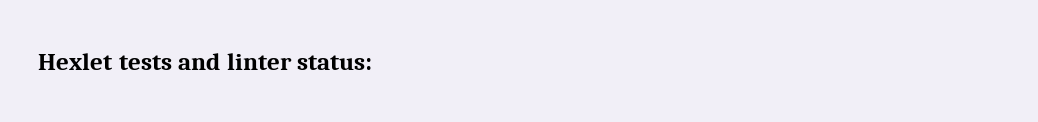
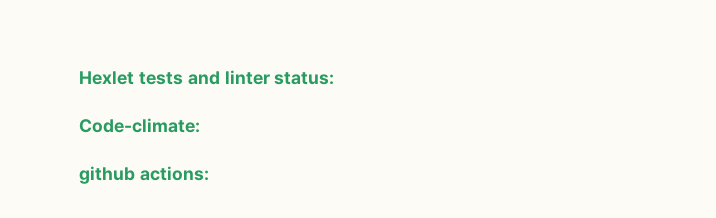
(373, 62) none -> [79,118,200,133] [79,166,209,184] // Code-climate: // github actions:

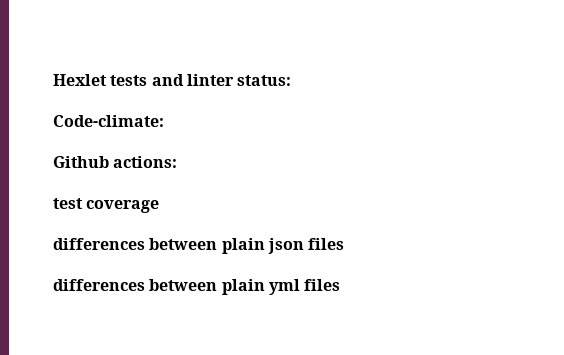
[79,166,135,184] github -> [53,156,109,168] Github
(209, 173) none -> [53,198,160,213] [53,238,345,254] [53,279,341,295] // test coverage // differences between plain json files // differences between plain yml files

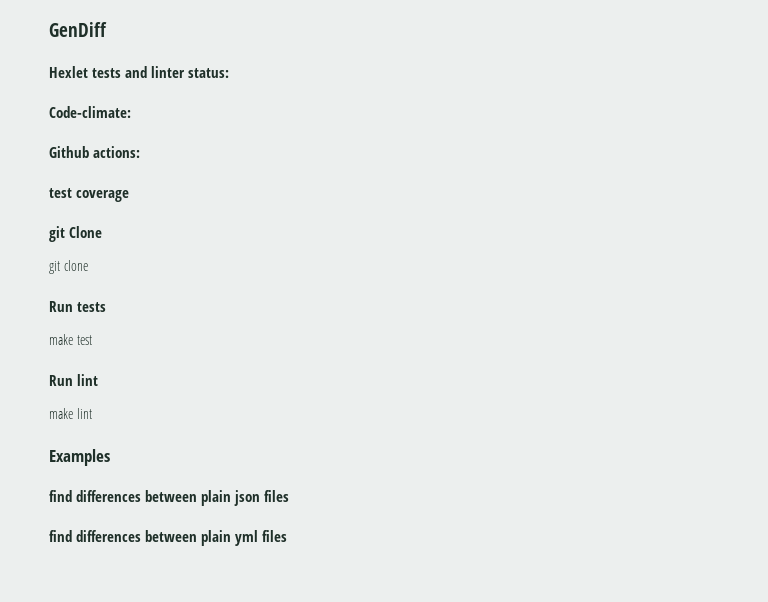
(53, 80) none -> [49,22,107,37] GenDiff //
(160, 206) none -> [49,226,103,242] [49,260,88,274] [49,301,107,312] [49,334,92,345] [49,374,99,386] [49,408,92,419] [49,449,110,466] [49,490,72,502] git Clone // git clone // Run tests // make test // Run lint // make lint // Examples // find
(345, 244) none -> [49,530,72,542] find

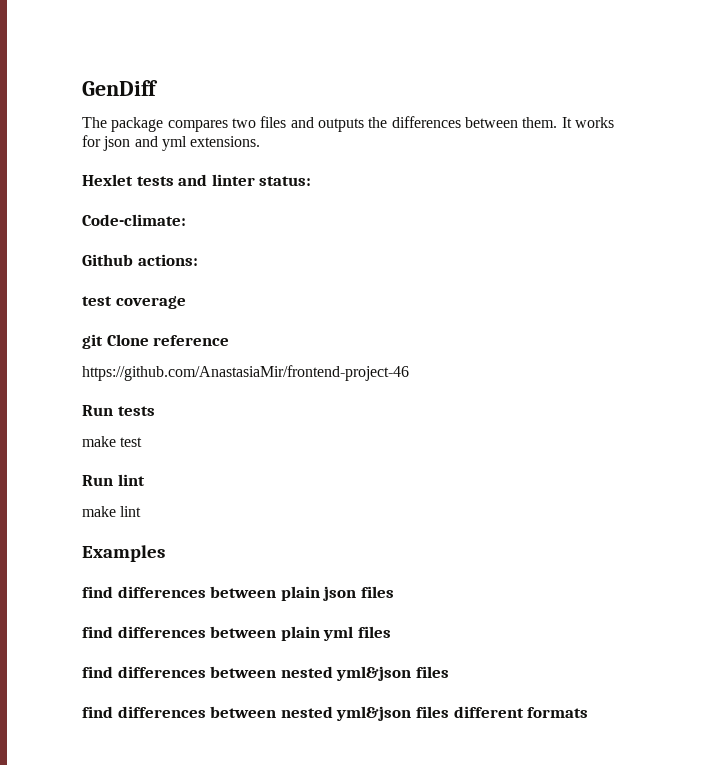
(107, 29) none -> [82,116,614,132] [82,135,261,151] // The package compares two files and outputs the differences between them. It works for json and yml extensions.
[49,260,88,274] // git clone -> [153,335,230,346] [82,365,409,381] reference // https://github.com/AnastasiaMir/frontend-project-46
(288, 536) none -> [82,666,449,681] [82,706,589,721] // find differences between nested yml&json files // find differences between nested yml&json files different formats

